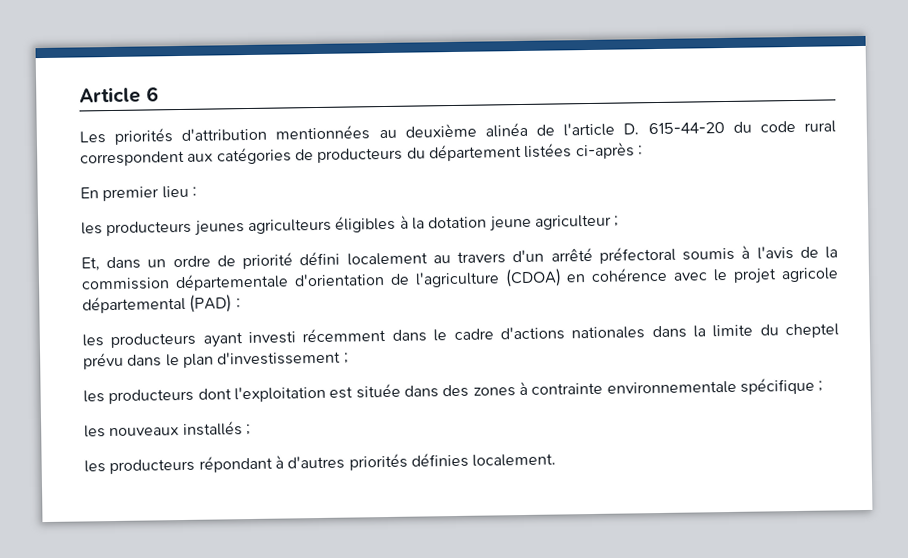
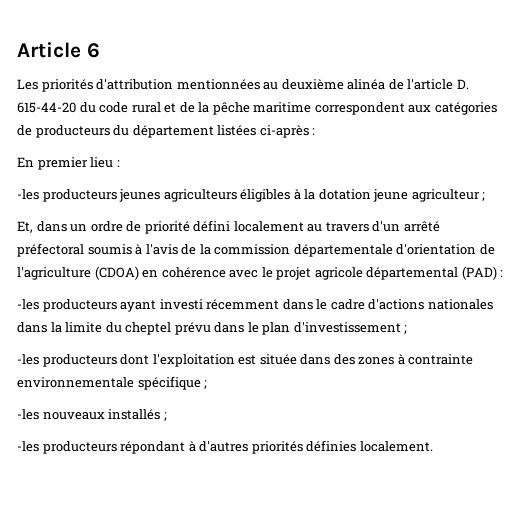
(836, 126) none -> [164,102,312,115] et de la pêche maritime
[81,222,103,235] les -> [17,189,39,200] -les
[82,334,104,347] les -> [17,299,39,310] -les
[83,390,105,403] les -> [17,354,39,365] -les
[84,425,106,438] les -> [17,409,39,420] -les
[84,460,106,473] les -> [17,441,39,452] -les

